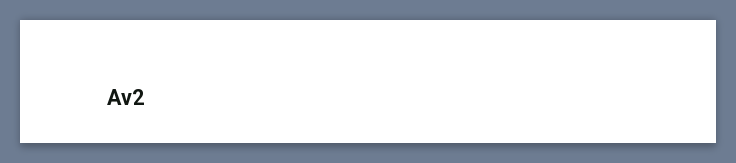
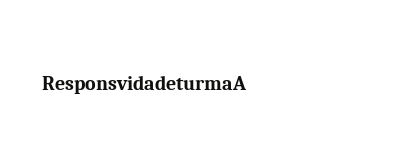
[107,89,144,105] Av2 -> [42,75,247,94] ResponsvidadeturmaA

